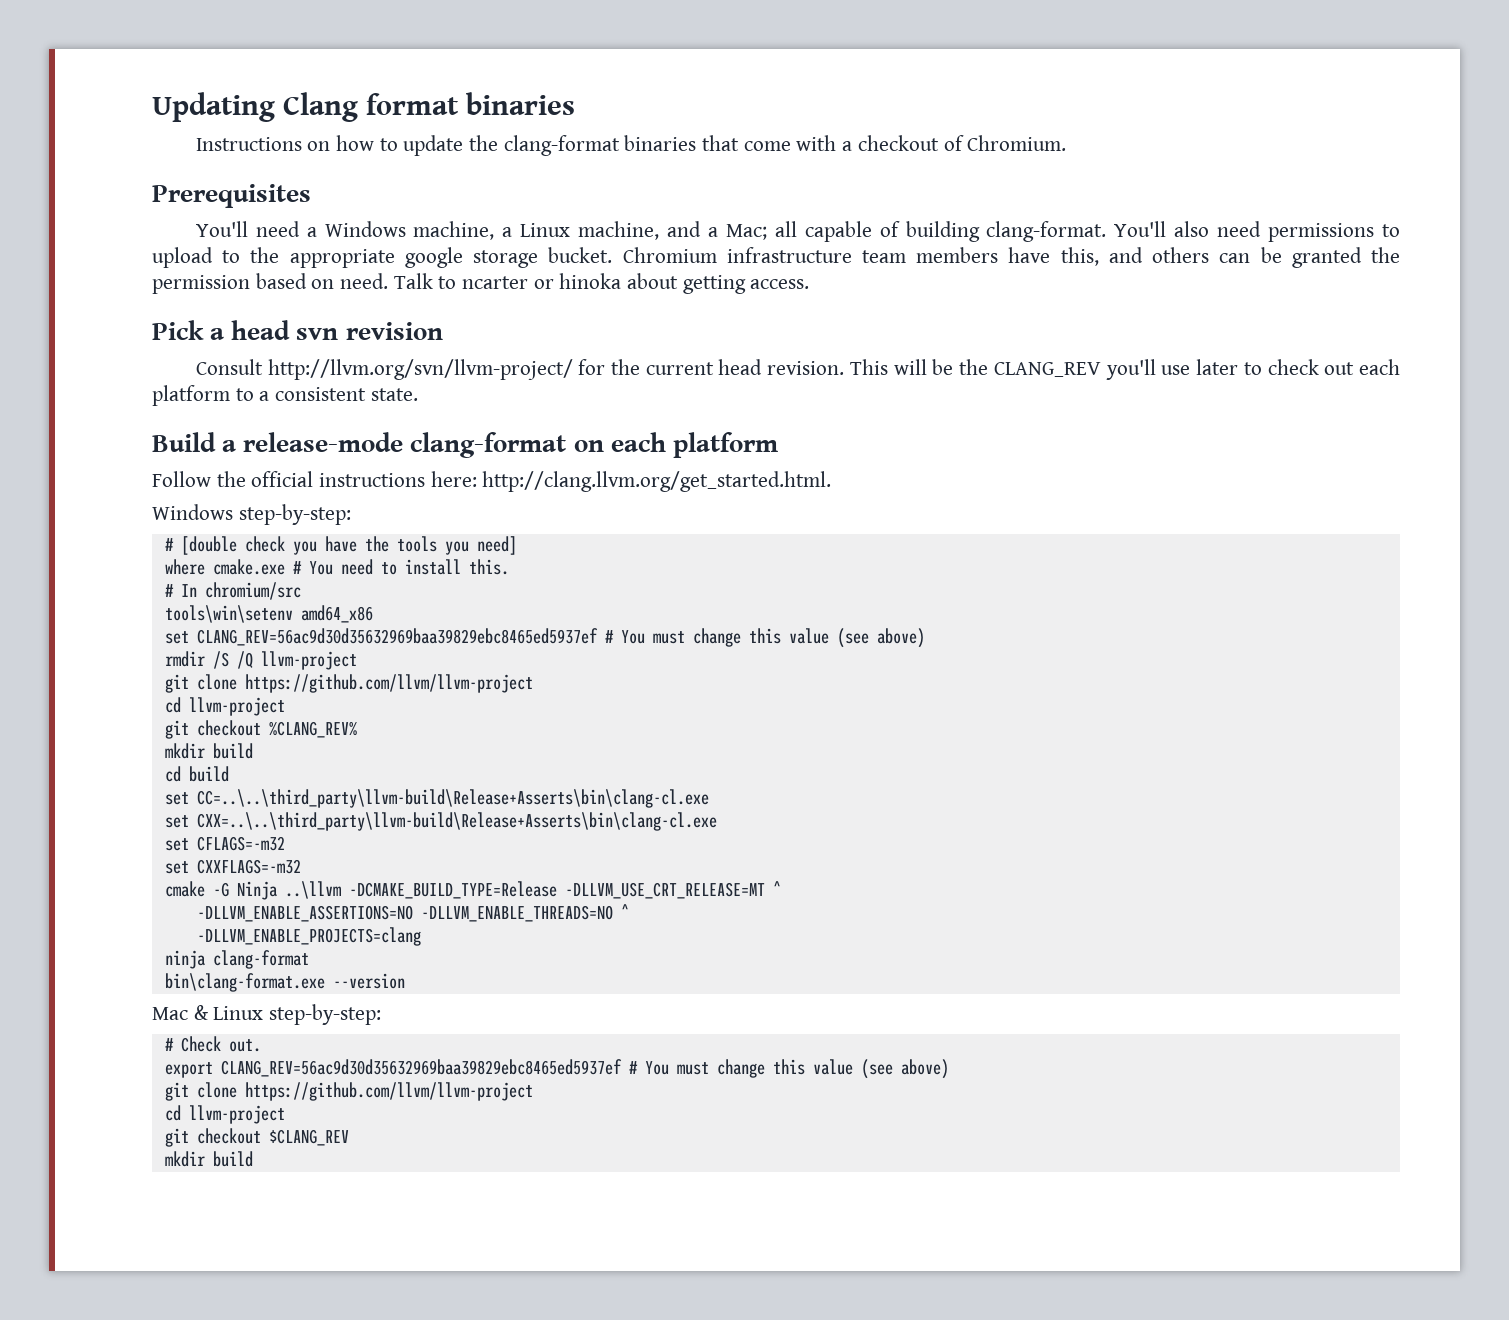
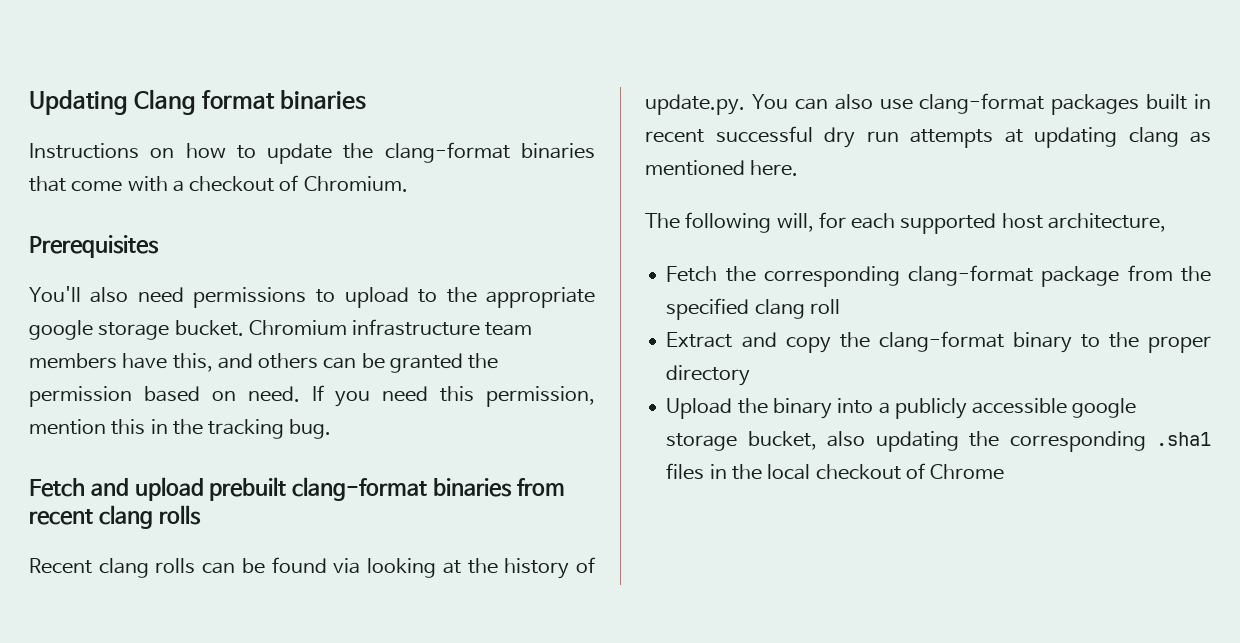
[255,221,1167,242] need a Windows machine, a Linux machine, and a Mac; all capable of building clang-format. You'll -> (81, 294) none
[393,273,810,294] [152,320,443,340] [195,359,1400,380] [152,385,418,406] [152,432,778,458] [152,471,832,492] [152,504,351,525] [164,536,517,555] [164,559,509,575] [164,582,301,600] [164,605,373,623] [164,628,925,648] [164,651,357,670] [164,674,533,693] [164,697,285,716] [164,720,357,739] [164,743,253,759] [164,766,229,782] [164,789,709,808] [164,812,717,831] [164,836,285,851] [164,859,301,874] [164,881,781,900] [196,904,629,922] [196,927,421,946] [164,950,309,969] [164,973,405,992] [152,1004,382,1025] [164,1036,261,1052] [164,1059,949,1079] [164,1082,533,1101] [164,1105,285,1124] [164,1128,349,1147] [164,1151,253,1167] Talk to ncarter or hinoka about getting access. // Pick a head svn revision // Consult http://llvm.org/svn/llvm-project/ for the current head revision. This will be the CLANG_REV you'll use later to check out each platform to a consistent state. // Build a release-mode clang-format on each platform // Follow the official instructions here: http://clang.llvm.org/get_started.html. // Windows step-by-step: // # [double check you have the tools you need] // where cmake.exe # You need to install this. // # In chromium/src // tools\win\setenv amd64_x86 // set CLANG_REV=56ac9d30d35632969baa39829ebc8465ed5937ef # You must change this value (see above) // rmdir /S /Q llvm-project // git clone https://github.com/llvm/llvm-project // cd llvm-project // git checkout %CLANG_REV% // mkdir build // cd build // set CC=..\..\third_party\llvm-build\Release+Asserts\bin\clang-cl.exe // set CXX=..\..\third_party\llvm-build\Release+Asserts\bin\clang-cl.exe // set CFLAGS=-m32 // set CXXFLAGS=-m32 // cmake -G Ninja ..\llvm -DCMAKE_BUILD_TYPE=Release -DLLVM_USE_CRT_RELEASE=MT ^ // -DLLVM_ENABLE_ASSERTIONS=NO -DLLVM_ENABLE_THREADS=NO ^ // -DLLVM_ENABLE_PROJECTS=clang // ninja clang-format // bin\clang-format.exe --version // Mac & Linux step-by-step: // # Check out. // export CLANG_REV=56ac9d30d35632969baa39829ebc8465ed5937ef # You must change this value (see above) // git clone https://github.com/llvm/llvm-project // cd llvm-project // git checkout $CLANG_REV // mkdir build -> [311,385,595,407] [29,419,332,439] [29,477,565,501] [29,505,201,529] [29,557,595,579] [645,93,1211,115] [645,126,1212,148] [645,160,799,176] [645,212,1166,234] [666,265,1211,287] [666,298,840,320] [666,331,1211,353] [666,365,751,386] [666,398,1137,419] [666,431,1211,452] [666,463,1005,480] If you need this permission, mention this in the tracking bug. // Fetch and upload prebuilt clang-format binaries from recent clang rolls // Recent clang rolls can be found via looking at the history of update.py. You can also use clang-format packages built in recent successful dry run attempts at updating clang as mentioned here. // The following will, for each supported host architecture, // Fetch the corresponding clang-format package from the specified clang roll // Extract and copy the clang-format binary to the proper directory // Upload the binary into a publicly accessible google storage bucket, also updating the corresponding .sha1 files in the local checkout of Chrome

